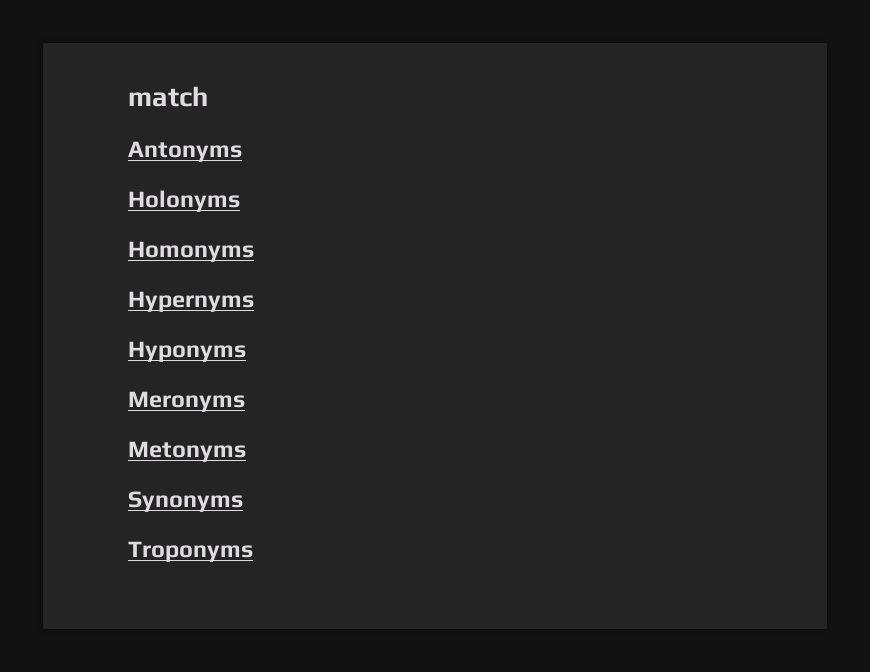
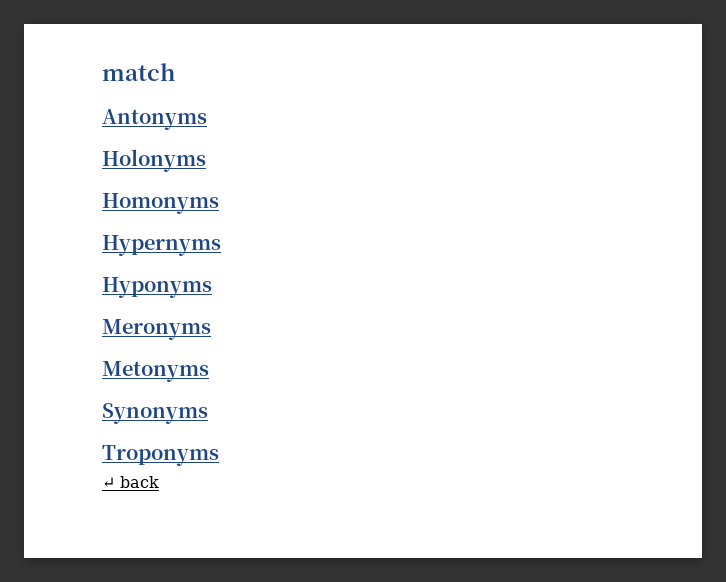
(253, 551) none -> [102,476,159,488] // ↵ back

